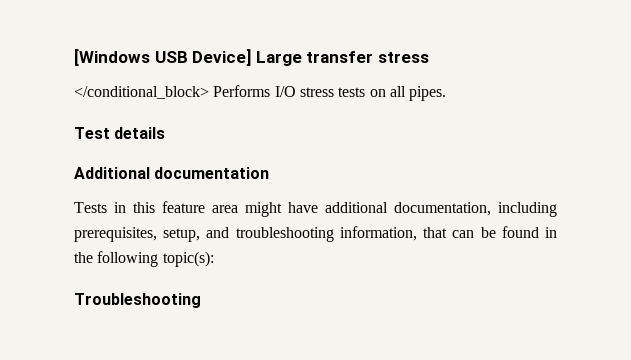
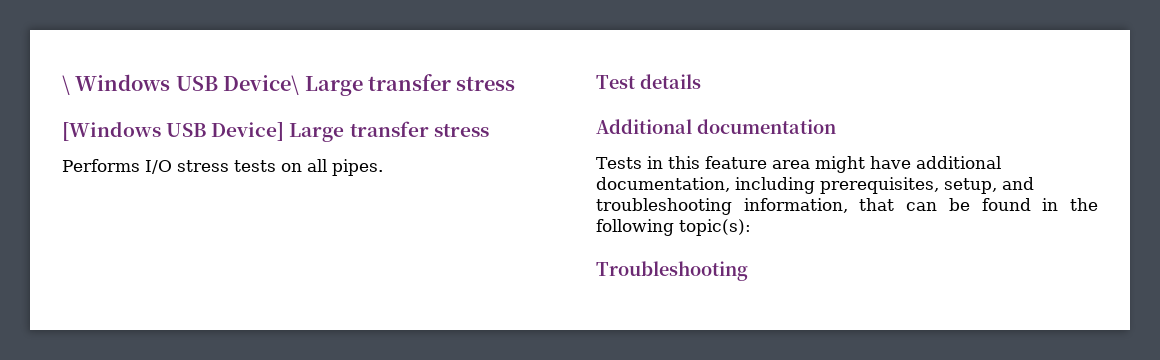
(74, 57) none -> [62,74,516,96] \ Windows USB Device\ Large transfer stress //
[74,86,209,99] </conditional_block> -> (489, 130) none

